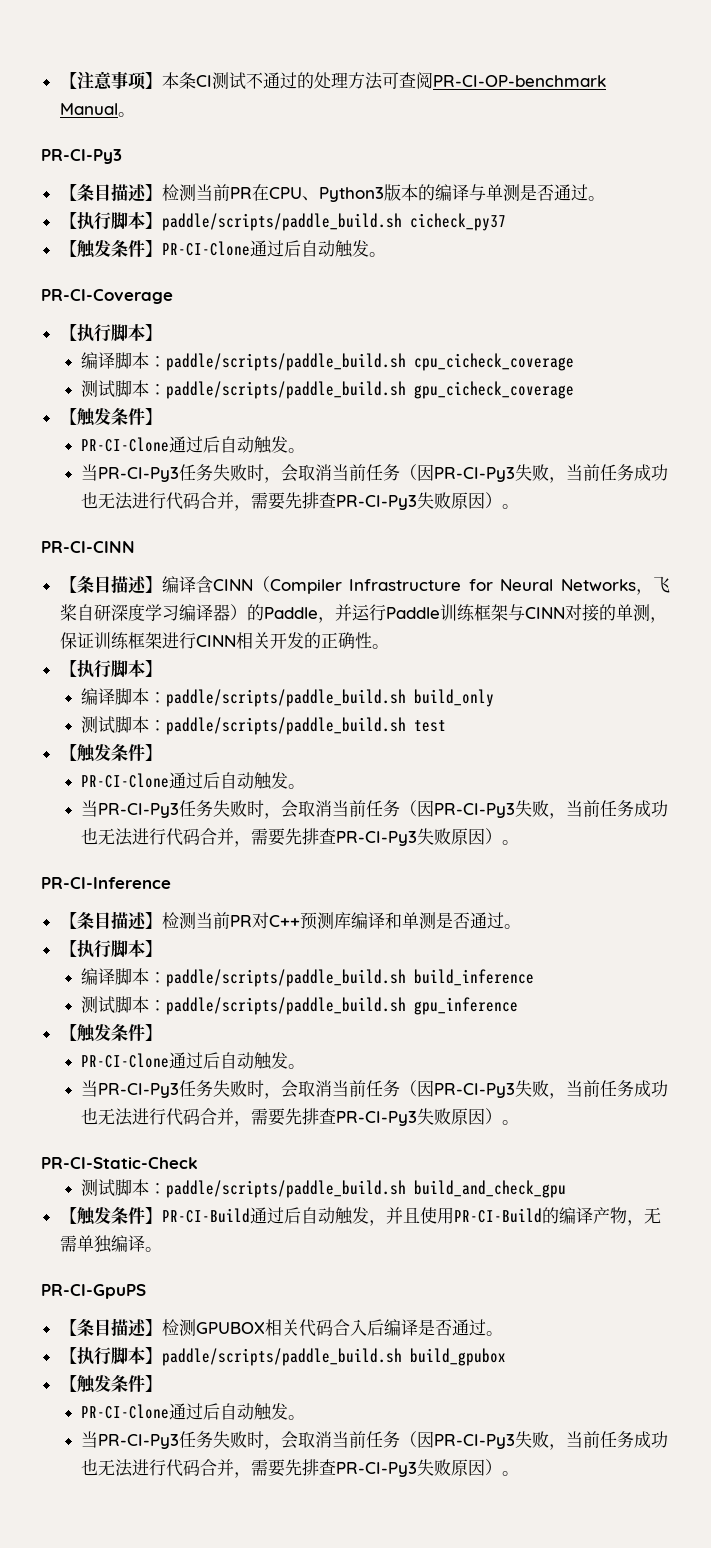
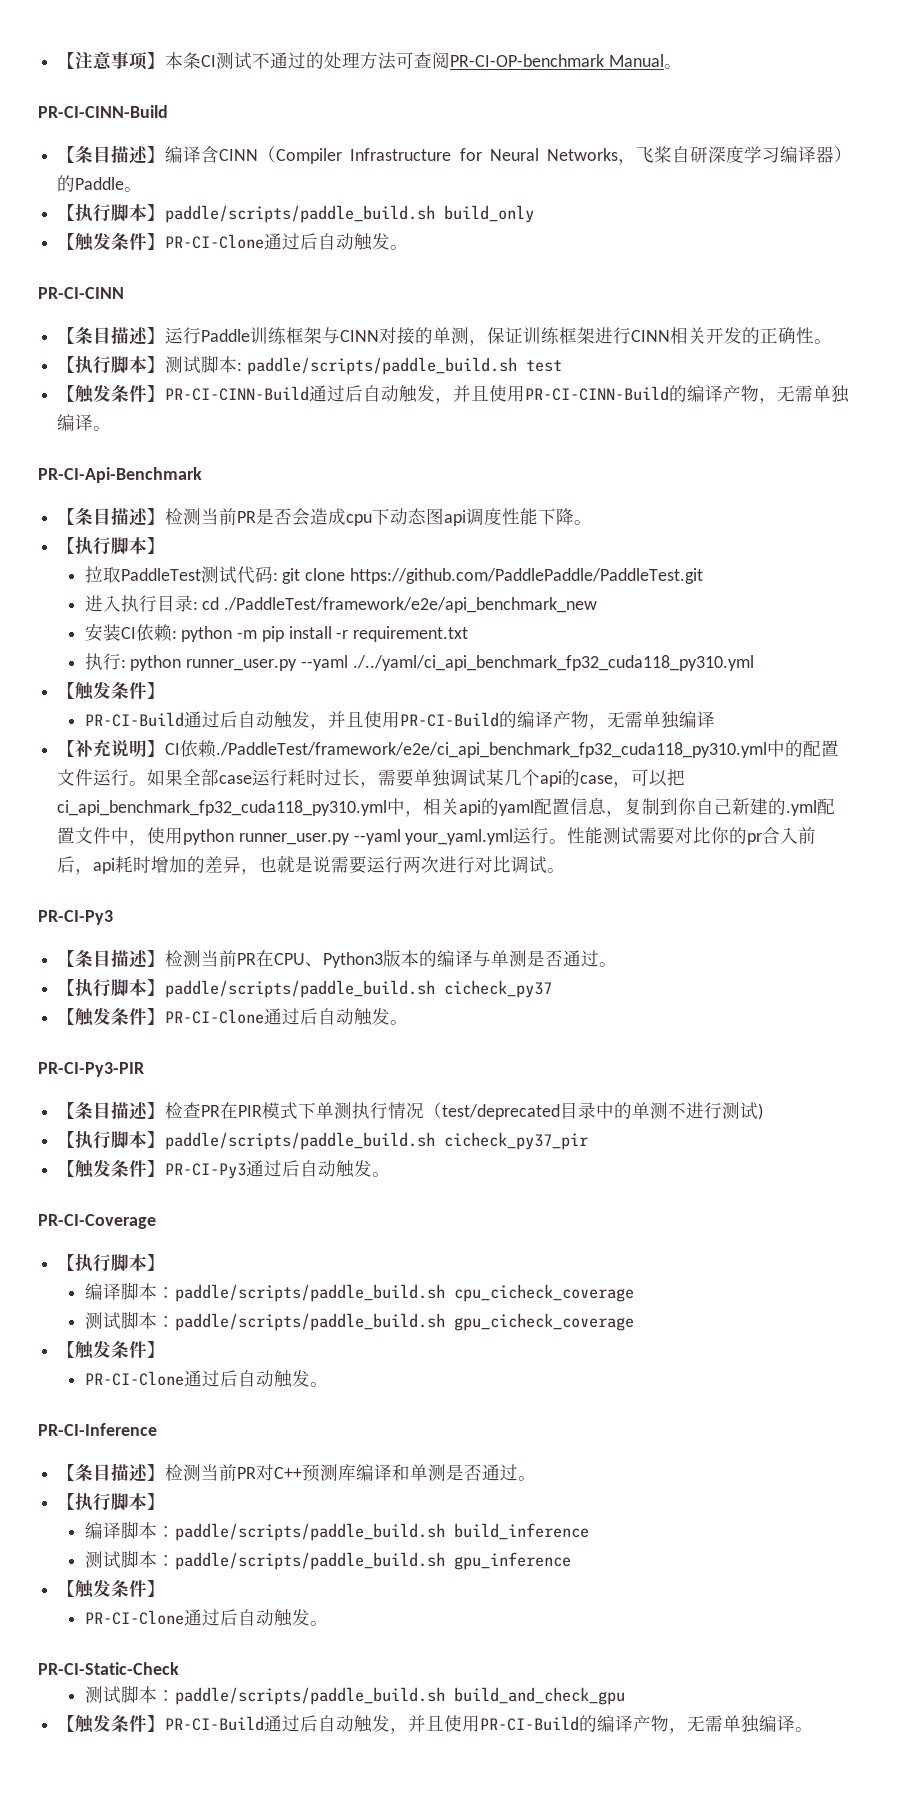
(135, 114) none -> [38,105,168,118] [57,145,852,165] [57,175,143,192] [57,204,535,223] [57,233,409,252] [38,287,124,299] [57,326,833,346] [57,355,562,375] [57,385,851,404] [57,414,112,431] [38,467,202,483] [57,507,593,526] [57,537,166,555] [84,566,703,584] [84,595,598,613] [84,623,468,642] [84,653,754,671] [57,682,166,701] [84,711,715,730] [57,739,840,758] [57,769,686,788] [57,798,836,817] [57,827,817,846] [57,855,566,875] // PR-CI-CINN-Build // 【条目描述】编译含CINN（Compiler Infrastructure for Neural Networks，飞桨自研深度学习编译器）的Paddle。 // 【执行脚本】paddle/scripts/paddle_build.sh build_only // 【触发条件】PR-CI-Clone通过后自动触发。 // PR-CI-CINN // 【条目描述】运行Paddle训练框架与CINN对接的单测，保证训练框架进行CINN相关开发的正确性。 // 【执行脚本】测试脚本: paddle/scripts/paddle_build.sh test // 【触发条件】PR-CI-CINN-Build通过后自动触发，并且使用PR-CI-CINN-Build的编译产物，无需单独编译。 // PR-CI-Api-Benchmark // 【条目描述】检测当前PR是否会造成cpu下动态图api调度性能下降。 // 【执行脚本】 // 拉取PaddleTest测试代码: git clone https://github.com/PaddlePaddle/PaddleTest.git // 进入执行目录: cd ./PaddleTest/framework/e2e/api_benchmark_new // 安装CI依赖: python -m pip install -r requirement.txt // 执行: python runner_user.py --yaml ./../yaml/ci_api_benchmark_fp32_cuda118_py310.yml // 【触发条件】 // PR-CI-Build通过后自动触发，并且使用PR-CI-Build的编译产物，无需单独编译 // 【补充说明】CI依赖./PaddleTest/framework/e2e/ci_api_benchmark_fp32_cuda118_py310.yml中的配置文件运行。如果全部case运行耗时过长，需要单独调试某几个api的case，可以把ci_api_benchmark_fp32_cuda118_py310.yml中，相关api的yaml配置信息，复制到你自己新建的.yml配置文件中，使用python runner_user.py --yaml your_yaml.yml运行。性能测试需要对比你的pr合入前后，api耗时增加的差异，也就是说需要运行两次进行对比调试。
(386, 254) none -> [38,1062,144,1077] [57,1101,764,1120] [57,1131,589,1150] [57,1160,391,1179] // PR-CI-Py3-PIR // 【条目描述】检查PR在PIR模式下单测执行情况（test/deprecated目录中的单测不进行测试) // 【执行脚本】paddle/scripts/paddle_build.sh cicheck_py37_pir // 【触发条件】PR-CI-Py3通过后自动触发。
[81,464,669,483] [81,492,520,511] [41,541,135,553] [59,575,670,595] [59,604,667,623] [59,632,389,649] [59,660,162,678] [81,688,495,707] [81,716,447,735] [59,744,162,763] [81,772,306,790] [81,800,669,819] [81,828,520,847] // 当PR-CI-Py3任务失败时，会取消当前任务（因PR-CI-Py3失败，当前任务成功也无法进行代码合并，需要先排查PR-CI-Py3失败原因）。 // PR-CI-CINN // 【条目描述】编译含CINN（Compiler Infrastructure for Neural Networks，飞桨自研深度学习编译器）的Paddle，并运行Paddle训练框架与CINN对接的单测，保证训练框架进行CINN相关开发的正确性。 // 【执行脚本】 // 编译脚本：paddle/scripts/paddle_build.sh build_only // 测试脚本：paddle/scripts/paddle_build.sh test // 【触发条件】 // PR-CI-Clone通过后自动触发。 // 当PR-CI-Py3任务失败时，会取消当前任务（因PR-CI-Py3失败，当前任务成功也无法进行代码合并，需要先排查PR-CI-Py3失败原因）。 -> (328, 1384) none
[81,1080,669,1099] [81,1108,520,1127] // 当PR-CI-Py3任务失败时，会取消当前任务（因PR-CI-Py3失败，当前任务成功也无法进行代码合并，需要先排查PR-CI-Py3失败原因）。 -> (328, 1623) none
[41,1284,146,1299] [59,1318,503,1337] [59,1347,506,1366] [59,1375,162,1394] [81,1403,306,1421] [81,1431,669,1450] [81,1459,520,1478] // PR-CI-GpuPS // 【条目描述】检测GPUBOX相关代码合入后编译是否通过。 // 【执行脚本】paddle/scripts/paddle_build.sh build_gpubox // 【触发条件】 // PR-CI-Clone通过后自动触发。 // 当PR-CI-Py3任务失败时，会取消当前任务（因PR-CI-Py3失败，当前任务成功也无法进行代码合并，需要先排查PR-CI-Py3失败原因）。 -> (814, 1729) none

